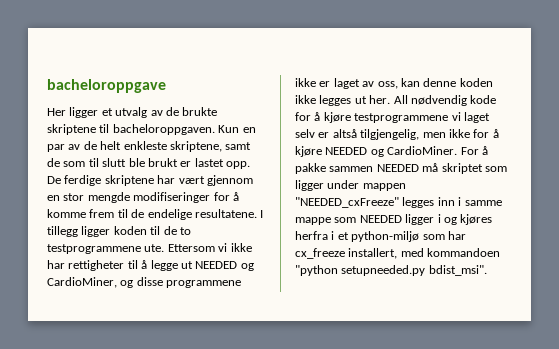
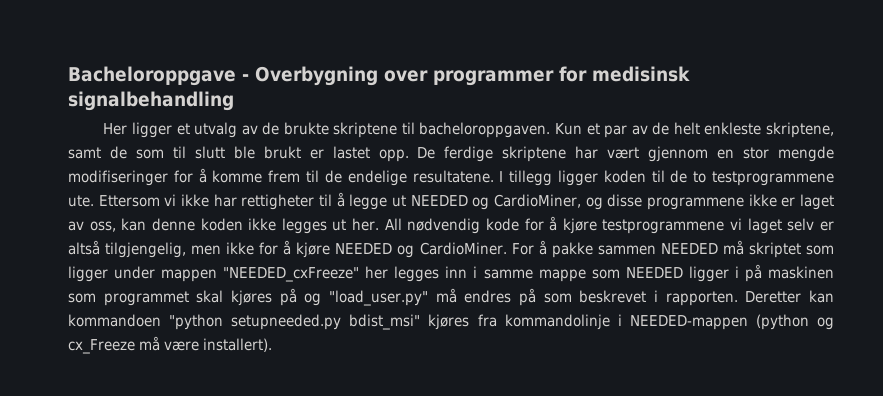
[47,79,166,93] bacheloroppgave -> [68,66,690,86] [68,91,234,111] Bacheloroppgave - Overbygning over programmer for medisinsk signalbehandling
[242,127,256,133] en -> [586,123,600,135] et
(399, 202) none -> [365,266,389,279] her
[443,214,493,225] [295,231,466,242] [295,248,501,259] [295,265,487,276] og kjøres herfra i et python-miljø som har cx_freeze installert, med kommandoen "python setupneeded.py bdist_msi". -> [744,264,835,282] [68,288,834,306] [68,314,835,330] [68,336,273,354] på maskinen som programmet skal kjøres på og "load_user.py" må endres på som beskrevet i rapporten. Deretter kan kommandoen "python setupneeded.py bdist_msi" kjøres fra kommandolinje i NEEDED-mappen (python og cx_Freeze må være installert).

